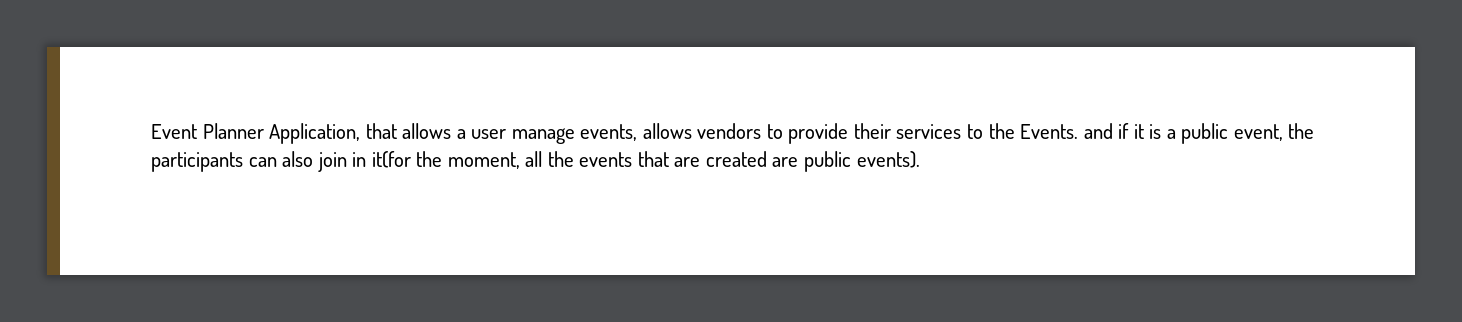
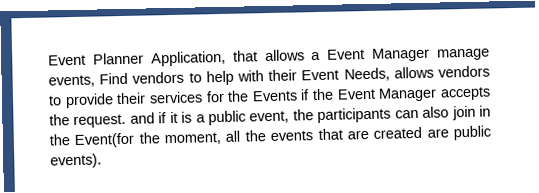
[471,124,638,144] user manage events, -> [327,47,490,62] [48,67,390,88] Event Manager manage events, Find vendors to help with their Event Needs,
[967,123,1079,139] to the Events. -> [205,86,491,103] [49,113,127,129] for the Events if the Event Manager accepts the request.
[371,151,411,168] it(for -> [49,132,135,148] the Event(for

